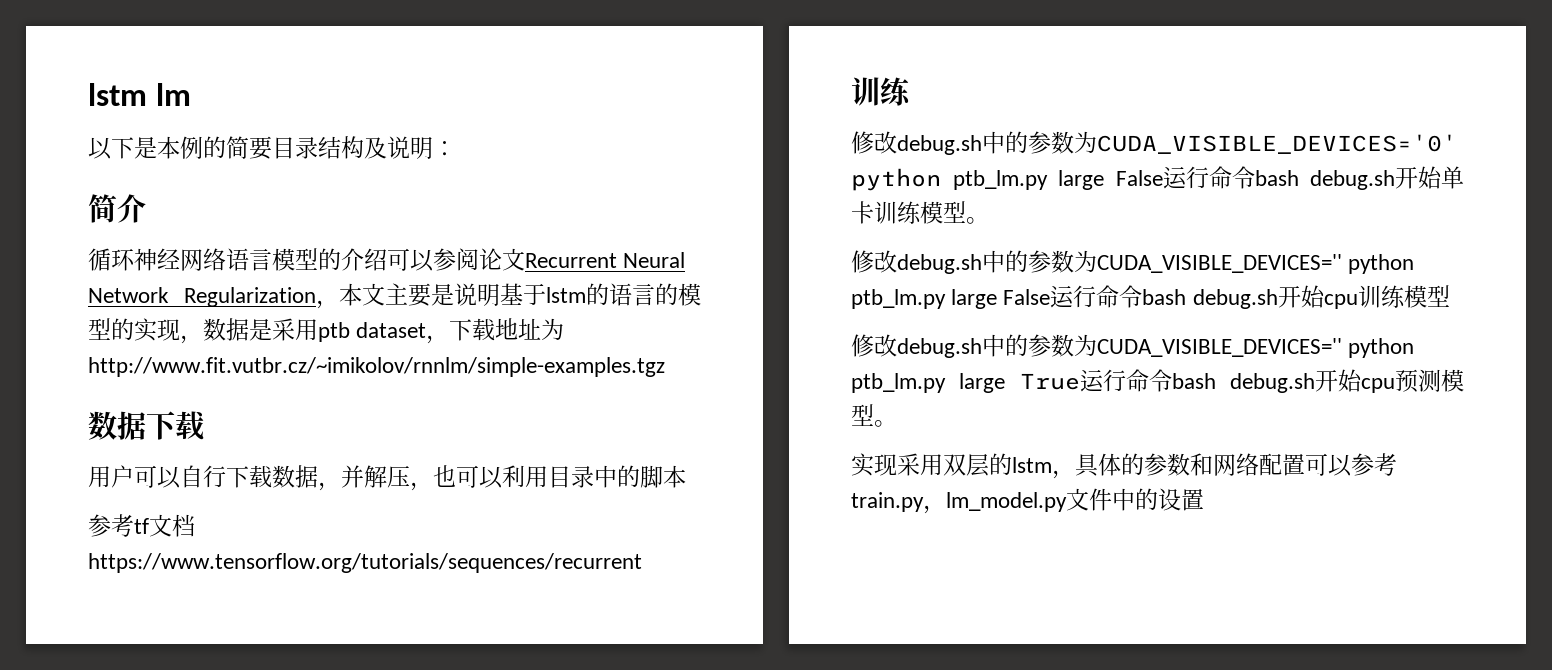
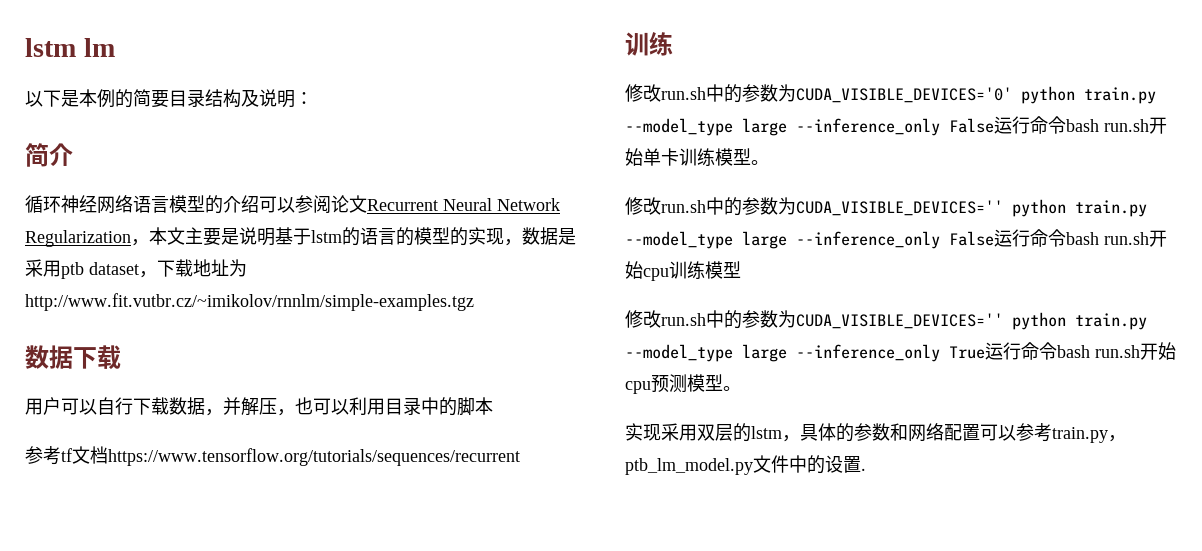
[897,135,982,155] debug.sh -> [661,87,706,100] run.sh
[952,166,1395,190] ptb_lm.py large False运行命令bash debug.sh -> [1084,87,1156,104] [625,116,1149,136] train.py --model_type large --inference_only False运行命令bash run.sh
[897,250,1415,274] [851,285,1278,309] debug.sh中的参数为CUDA_VISIBLE_DEVICES='' python ptb_lm.py large False运行命令bash debug.sh -> [661,197,1147,217] [625,229,1149,249] run.sh中的参数为CUDA_VISIBLE_DEVICES='' python train.py --model_type large --inference_only False运行命令bash run.sh
[897,334,1415,358] [851,373,1006,393] debug.sh中的参数为CUDA_VISIBLE_DEVICES='' python ptb_lm.py large -> [661,310,1147,330] [625,344,940,362] run.sh中的参数为CUDA_VISIBLE_DEVICES='' python train.py --model_type large --inference_only
[1230,373,1315,393] debug.sh -> [1095,345,1140,358] run.sh
[946,492,1067,512] lm_model.py -> [625,458,753,475] ptb_lm_model.py
(1204, 499) none -> [861,468,866,471] .

